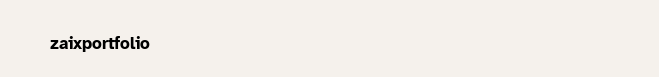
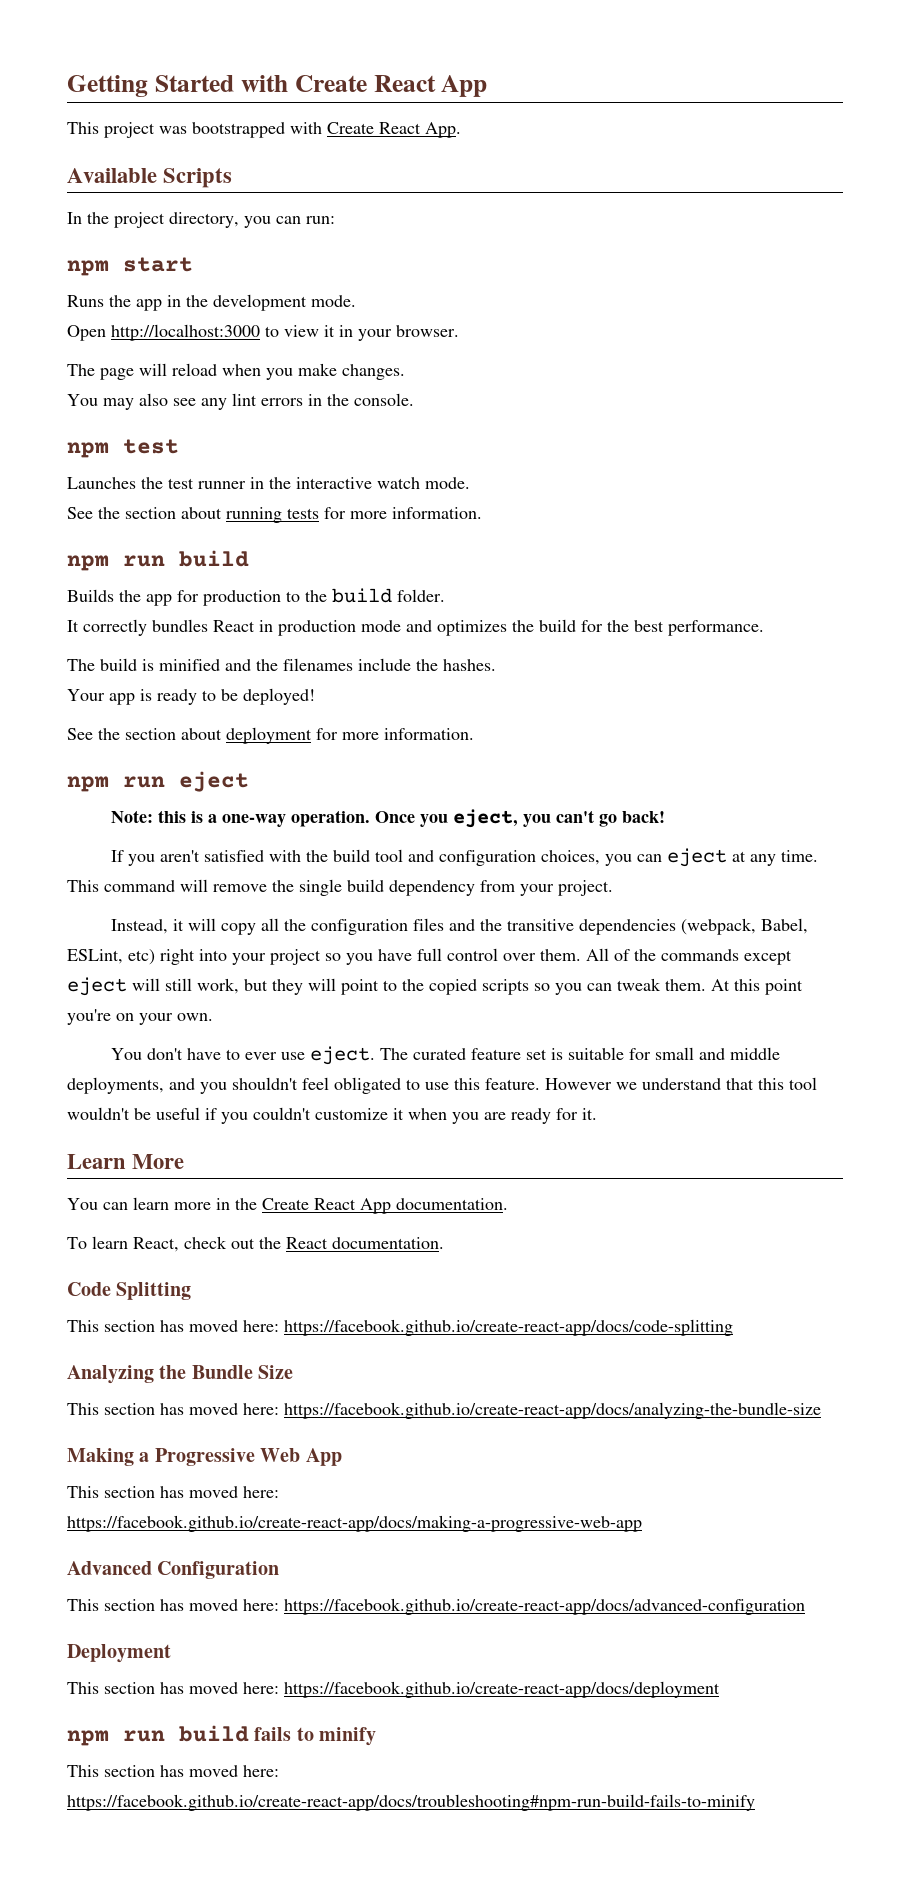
[50,36,150,52] zaixportfolio -> [67,75,488,97] [67,122,461,138] [67,168,233,188] [67,212,335,228] [67,257,193,276] [67,294,356,311] [67,324,459,341] [67,363,405,380] [67,393,414,410] [67,439,179,458] [67,477,470,489] [67,507,482,523] [67,550,249,571] [67,588,445,606] [67,619,764,636] [67,658,496,671] [67,688,315,705] [67,727,474,744] [67,771,249,792] [110,809,665,828] [110,848,818,867] [67,879,613,896] [110,918,808,935] [67,948,792,965] [67,977,803,996] [67,1009,213,1025] [110,1046,780,1065] [67,1077,817,1094] [67,1107,597,1124] [67,1154,185,1169] [67,1197,508,1214] [67,1236,444,1252] [67,1282,192,1300] [67,1319,733,1336] [67,1365,294,1384] [67,1402,821,1419] [67,1448,342,1466] [67,1486,279,1498] [67,1515,642,1532] [67,1561,280,1579] [67,1598,805,1615] [67,1644,171,1663] [67,1681,720,1698] [67,1725,377,1746] [67,1765,279,1777] [67,1794,755,1811] Getting Started with Create React App // This project was bootstrapped with Create React App. // Available Scripts // In the project directory, you can run: // npm start // Runs the app in the development mode. // Open http://localhost:3000 to view it in your browser. // The page will reload when you make changes. // You may also see any lint errors in the console. // npm test // Launches the test runner in the interactive watch mode. // See the section about running tests for more information. // npm run build // Builds the app for production to the build folder. // It correctly bundles React in production mode and optimizes the build for the best performance. // The build is minified and the filenames include the hashes. // Your app is ready to be deployed! // See the section about deployment for more information. // npm run eject // Note: this is a one-way operation. Once you eject, you can't go back! // If you aren't satisfied with the build tool and configuration choices, you can eject at any time. This command will remove the single build dependency from your project. // Instead, it will copy all the configuration files and the transitive dependencies (webpack, Babel, ESLint, etc) right into your project so you have full control over them. All of the commands except eject will still work, but they will point to the copied scripts so you can tweak them. At this point you're on your own. // You don't have to ever use eject. The curated feature set is suitable for small and middle deployments, and you shouldn't feel obligated to use this feature. However we understand that this tool wouldn't be useful if you couldn't customize it when you are ready for it. // Learn More // You can learn more in the Create React App documentation. // To learn React, check out the React documentation. // Code Splitting // This section has moved here: https://facebook.github.io/create-react-app/docs/code-splitting // Analyzing the Bundle Size // This section has moved here: https://facebook.github.io/create-react-app/docs/analyzing-the-bundle-size // Making a Progressive Web App // This section has moved here: https://facebook.github.io/create-react-app/docs/making-a-progressive-web-app // Advanced Configuration // This section has moved here: https://facebook.github.io/create-react-app/docs/advanced-configuration // Deployment // This section has moved here: https://facebook.github.io/create-react-app/docs/deployment // npm run build fails to minify // This section has moved here: https://facebook.github.io/create-react-app/docs/troubleshooting#npm-run-build-fails-to-minify

